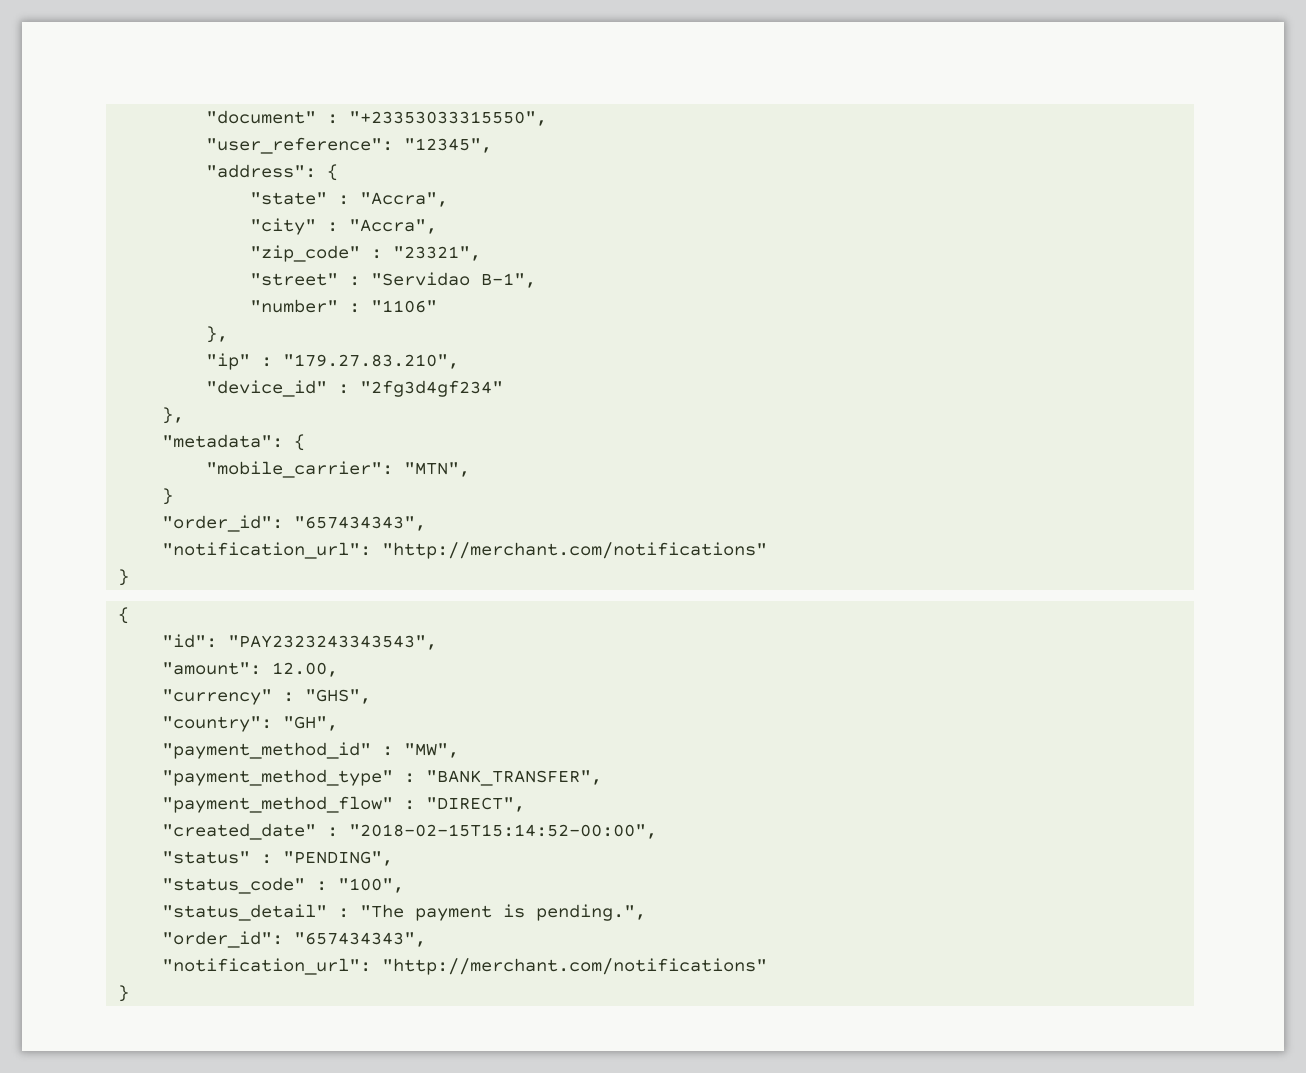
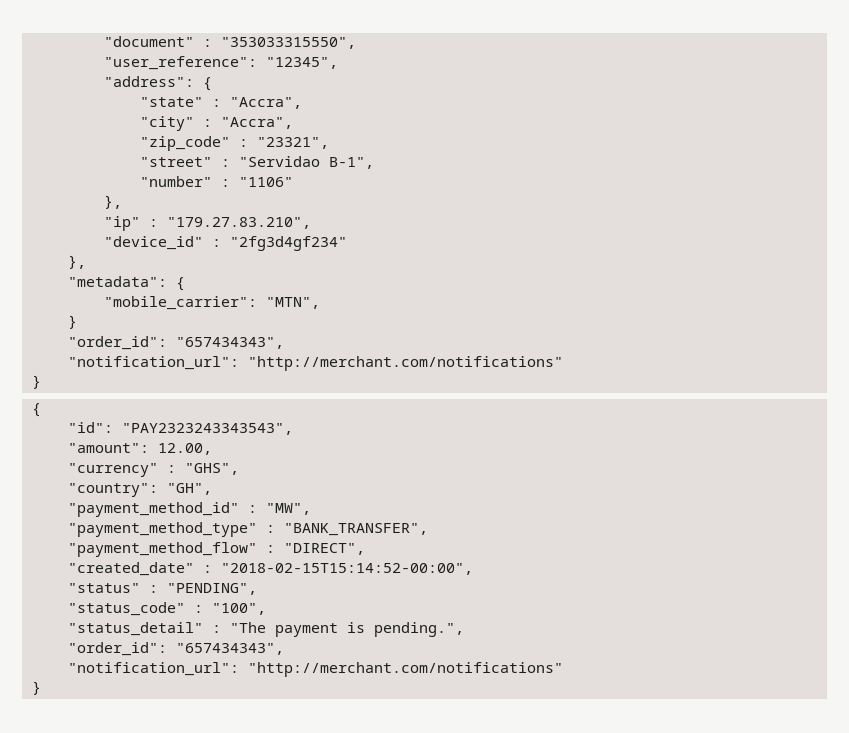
[348,111,547,126] "+23353033315550", -> [220,37,356,49] "353033315550",

